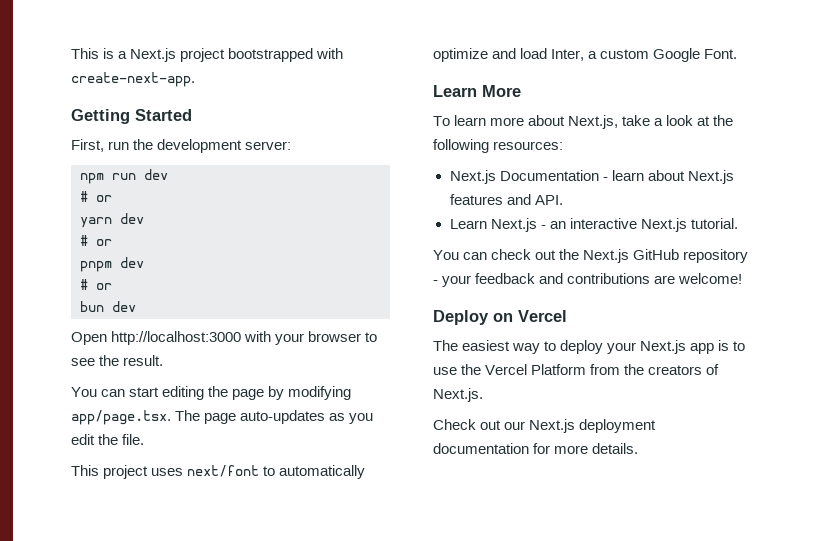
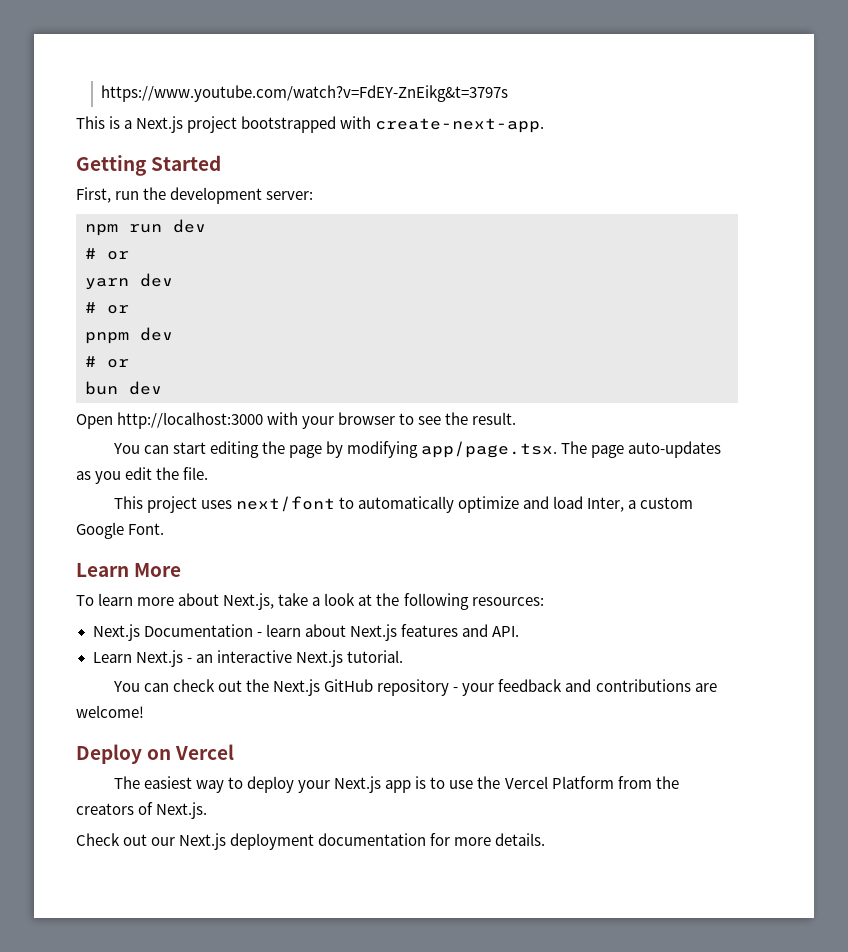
(71, 53) none -> [101,85,509,102] https://www.youtube.com/watch?v=FdEY-ZnEikg&t=3797s //

